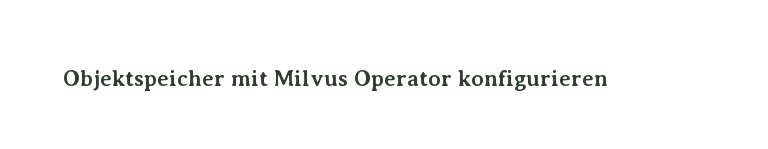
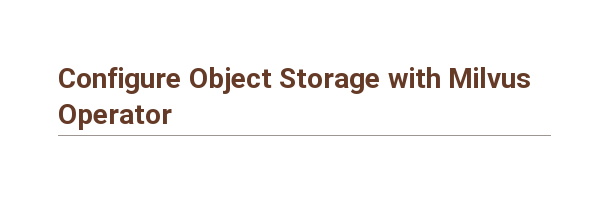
[63,70,268,91] Objektspeicher mit -> [58,67,441,94] Configure Object Storage with
[458,70,608,91] konfigurieren -> (172, 117) none

